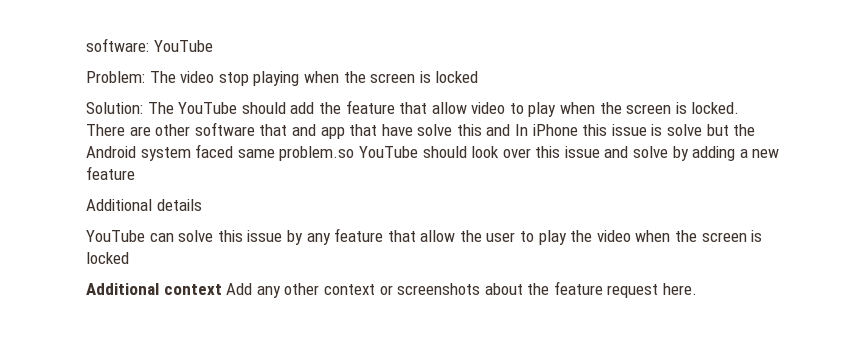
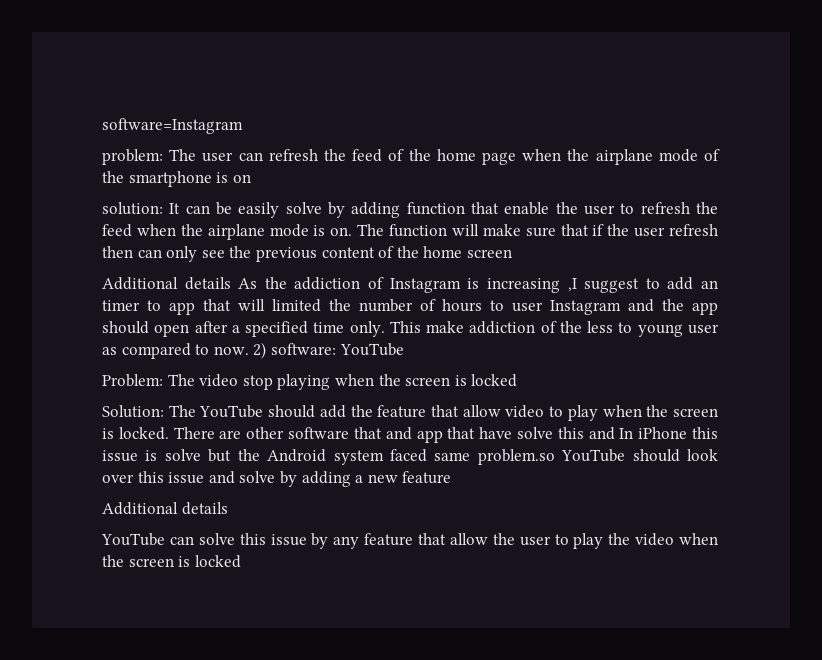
(86, 45) none -> [102,118,243,134] [102,149,720,165] [102,171,251,187] [102,202,718,218] [102,224,718,240] [102,246,512,262] [102,277,718,293] [102,299,718,315] [102,321,719,337] [102,342,267,359] software=Instagram // problem: The user can refresh the feed of the home page when the airplane mode of the smartphone is on // solution: It can be easily solve by adding function that enable the user to refresh the feed when the airplane mode is on. The function will make sure that if the user refresh then can only see the previous content of the home screen // Additional details As the addiction of Instagram is increasing ,I suggest to add an timer to app that will limited the number of hours to user Instagram and the app should open after a specified time only. This make addiction of the less to young user as compared to now. 2)
[86,281,698,298] // Additional context Add any other context or screenshots about the feature request here. -> (241, 561) none

